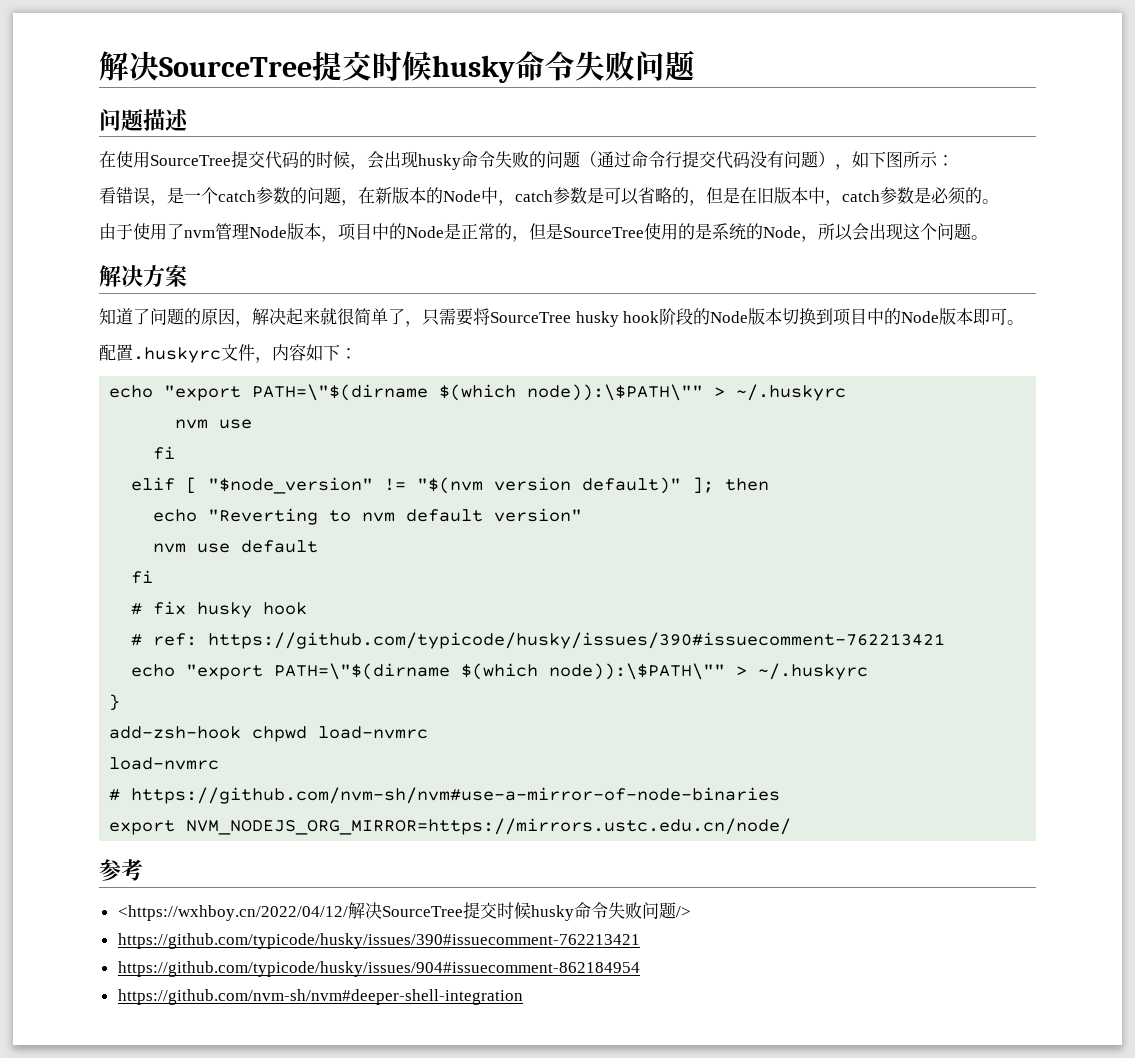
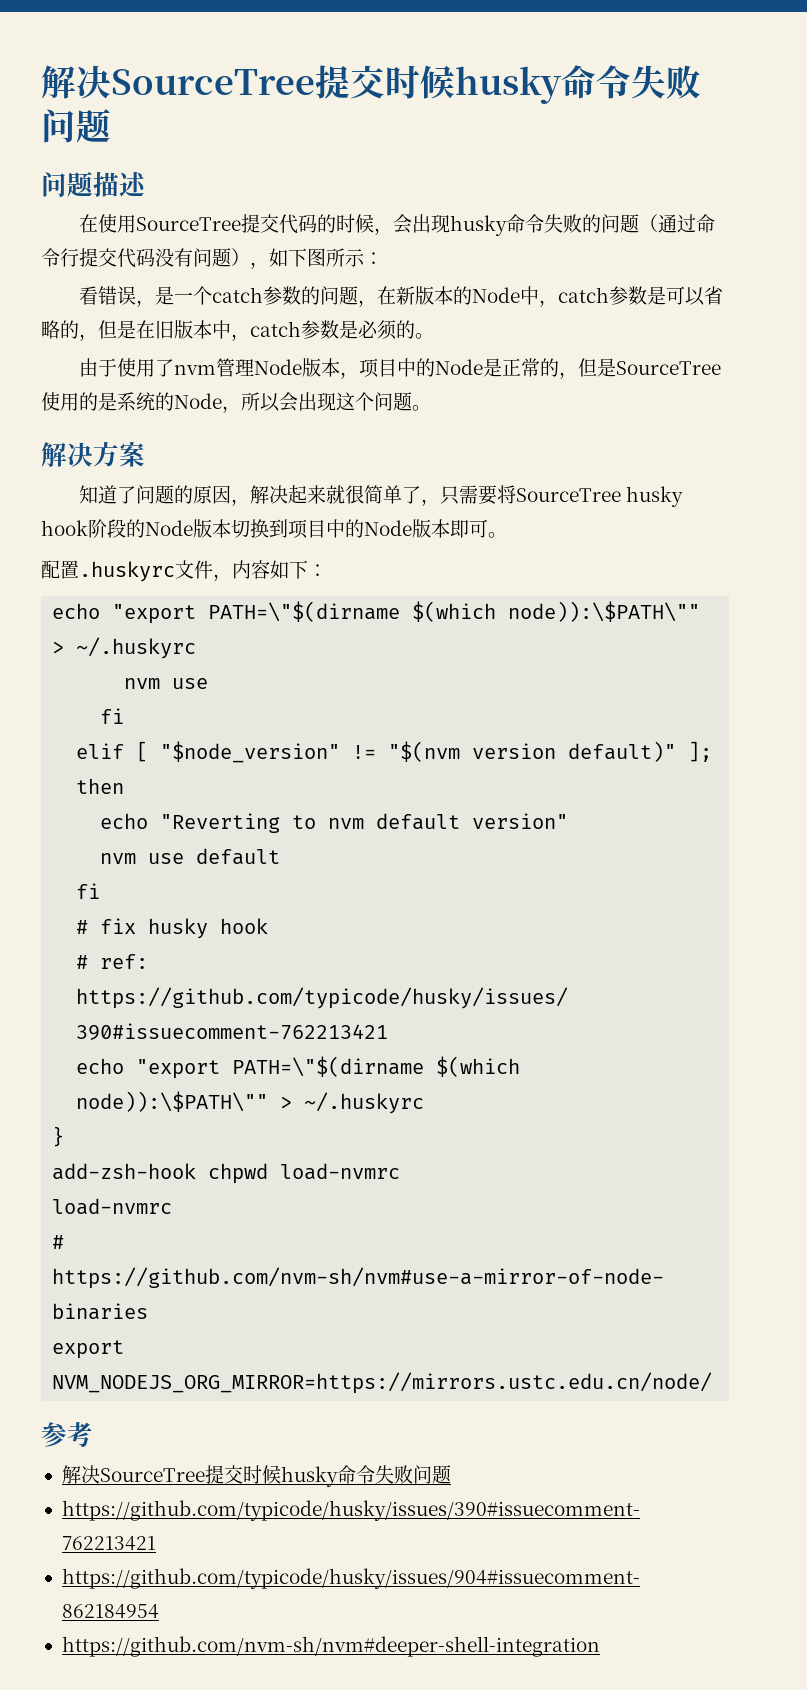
[117,902,691,921] <https://wxhboy.cn/2022/04/12/解决SourceTree提交时候husky命令失败问题/> -> [61,1465,451,1487] 解决SourceTree提交时候husky命令失败问题

